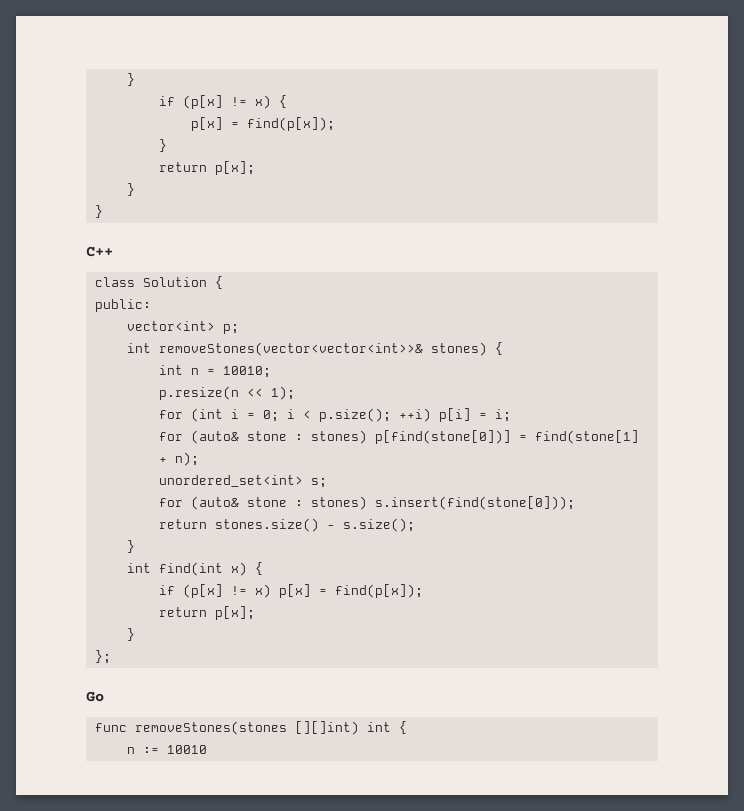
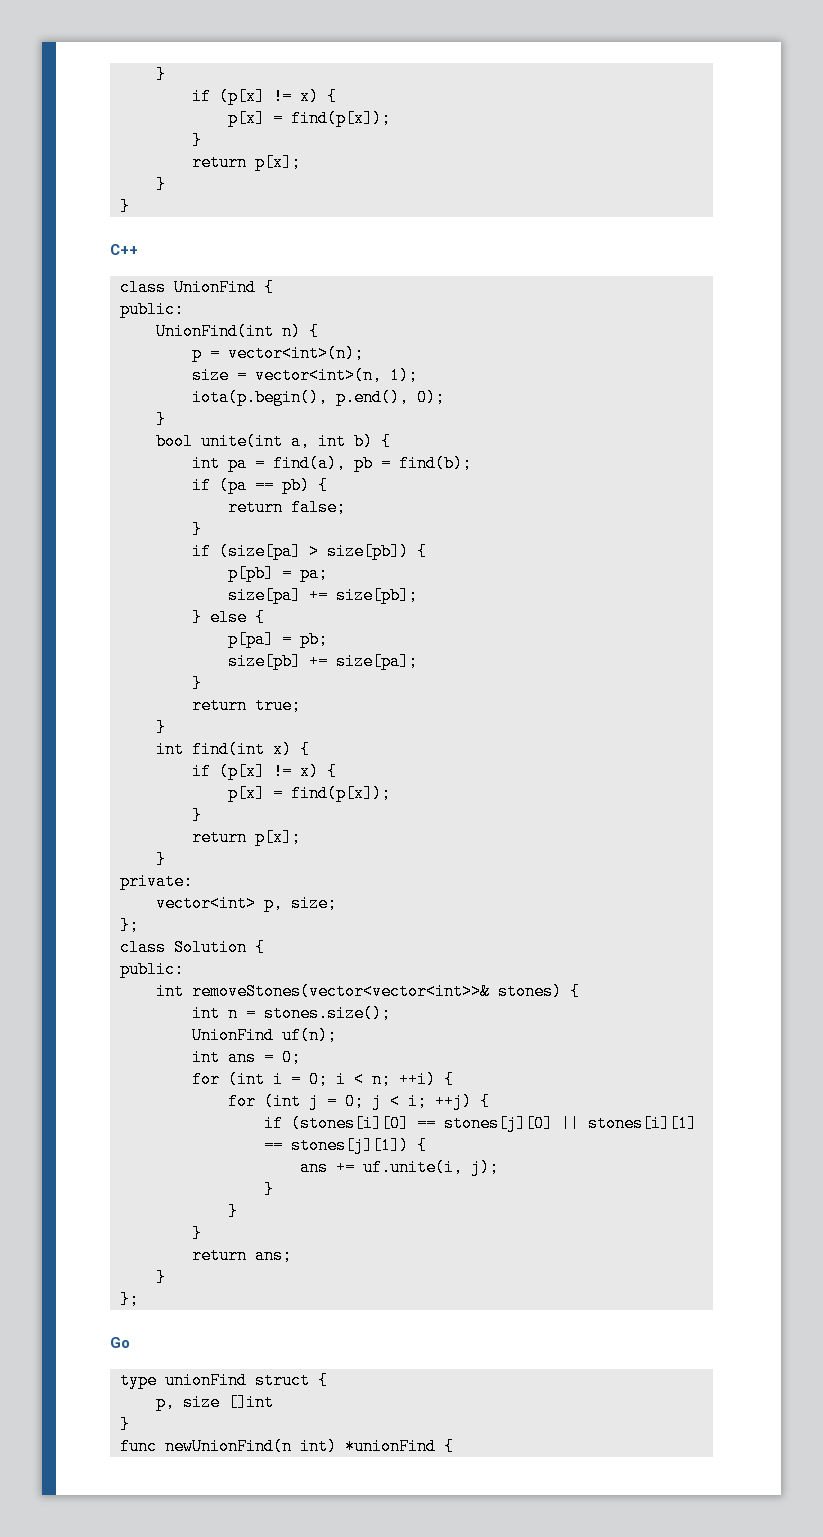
[143,276,224,289] [95,299,152,312] [127,321,240,334] [127,342,504,356] [159,365,272,378] [159,386,296,400] [159,408,512,422] [159,430,640,444] [159,452,200,466] [159,475,328,488] [159,496,576,510] [159,518,416,532] Solution { // public: // vector<int> p; // int removeStones(vector<vector<int>>& stones) { // int n = 10010; // p.resize(n << 1); // for (int i = 0; i < p.size(); ++i) p[i] = i; // for (auto& stone : stones) p[find(stone[0])] = find(stone[1] + n); // unordered_set<int> s; // for (auto& stone : stones) s.insert(find(stone[0])); // return stones.size() - s.size(); -> [174,279,275,296] [120,301,185,318] [156,323,320,340] [192,345,365,362] [192,367,419,384] [192,389,446,406] [156,411,167,428] [156,433,392,450] [192,455,473,472] [192,477,329,494] [228,499,347,516] [192,521,203,538] [192,543,428,560] [228,565,329,582] [228,587,419,604] [192,609,266,626] [228,631,329,648] [228,653,419,670] [192,675,203,692] [192,697,302,714] UnionFind { // public: // UnionFind(int n) { // p = vector<int>(n); // size = vector<int>(n, 1); // iota(p.begin(), p.end(), 0); // } // bool unite(int a, int b) { // int pa = find(a), pb = find(b); // if (pa == pb) { // return false; // } // if (size[pa] > size[pb]) { // p[pb] = pa; // size[pa] += size[pb]; // } else { // p[pa] = pb; // size[pb] += size[pa]; // } // return true;
[279,584,424,598] [159,606,256,620] [127,628,136,641] [95,650,112,664] [86,691,104,702] [95,721,408,735] [127,745,208,754] p[x] = find(p[x]); // return p[x]; // } // }; // Go // func removeStones(stones [][]int) int { // n := 10010 -> [327,763,338,780] [228,785,392,802] [192,807,203,824] [192,829,302,846] [156,851,167,868] [120,873,194,890] [156,895,338,912] [120,917,140,934] [120,939,266,956] [120,961,185,978] [156,983,581,1000] [192,1005,392,1022] [192,1027,338,1044] [192,1049,302,1066] [192,1071,455,1088] [228,1093,491,1110] [264,1115,698,1132] [264,1137,428,1154] [300,1159,500,1176] [264,1181,275,1198] [228,1203,239,1220] [192,1225,203,1242] [192,1247,293,1264] [156,1269,167,1286] [120,1291,140,1308] [110,1337,130,1348] [120,1372,329,1389] [156,1394,275,1411] [120,1416,131,1433] [120,1438,455,1455] { // p[x] = find(p[x]); // } // return p[x]; // } // private: // vector<int> p, size; // }; // class Solution { // public: // int removeStones(vector<vector<int>>& stones) { // int n = stones.size(); // UnionFind uf(n); // int ans = 0; // for (int i = 0; i < n; ++i) { // for (int j = 0; j < i; ++j) { // if (stones[i][0] == stones[j][0] || stones[i][1] == stones[j][1]) { // ans += uf.unite(i, j); // } // } // } // return ans; // } // }; // Go // type unionFind struct { // p, size []int // } // func newUnionFind(n int) *unionFind {

